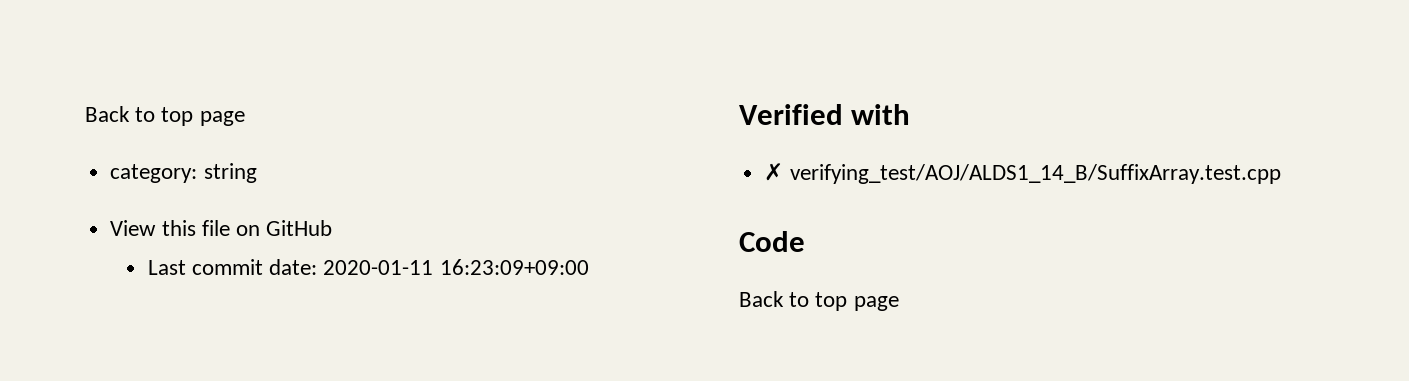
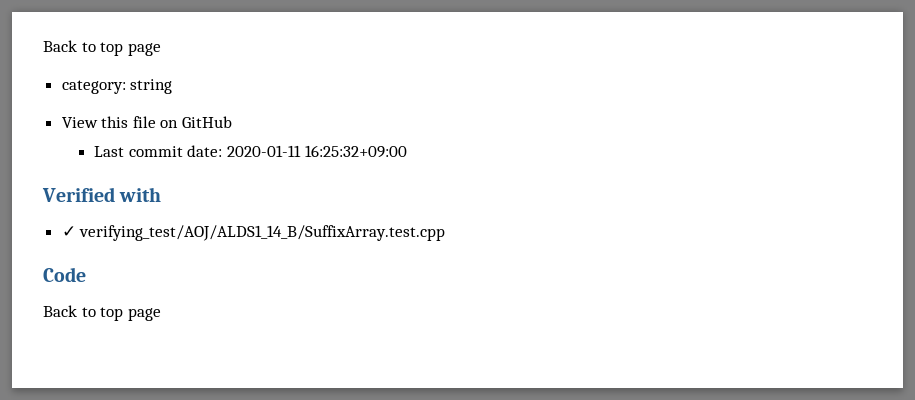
[439,259,589,275] 16:23:09+09:00 -> [304,145,407,158] 16:25:32+09:00
[764,163,784,181] ✗ -> [61,226,76,237] ✓

